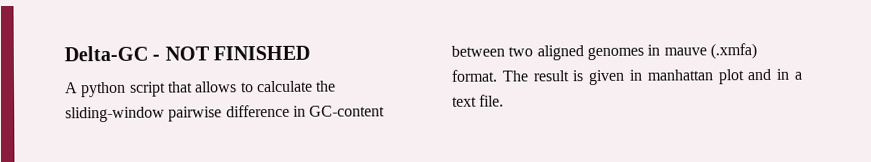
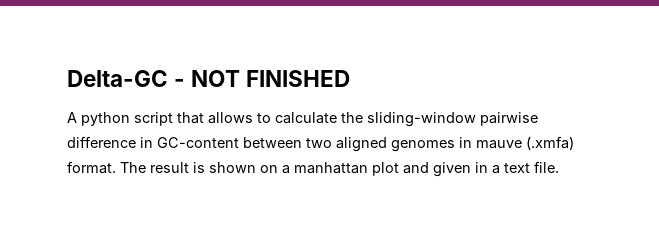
[588,69,643,86] given in -> [209,162,290,174] shown on a
(772, 74) none -> [433,162,471,177] given

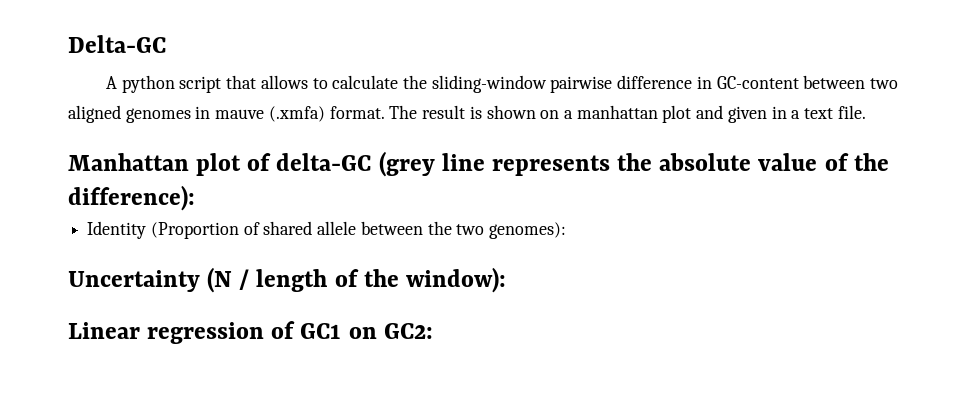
[174,70,351,87] - NOT FINISHED -> (166, 44) none
(559, 167) none -> [68,151,889,177] [68,185,195,211] [87,221,567,239] [68,267,506,293] [68,321,433,344] // Manhattan plot of delta-GC (grey line represents the absolute value of the difference): // Identity (Proportion of shared allele between the two genomes): // Uncertainty (N / length of the window): // Linear regression of GC1 on GC2:

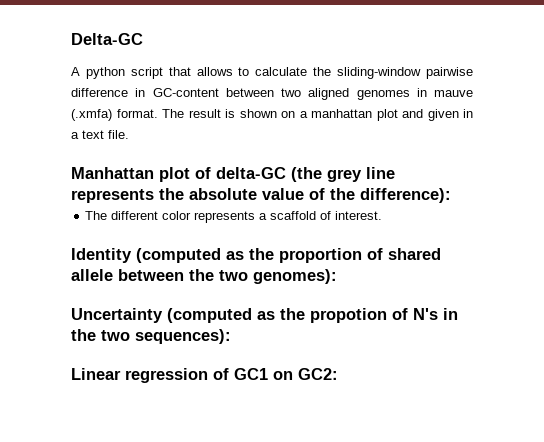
[378,151,435,177] (grey -> [291,167,362,182] (the grey
[87,221,239,239] Identity (Proportion -> [85,211,383,223] [71,248,362,263] The different color represents a scaffold of interest. // Identity (computed as the proportion
[207,267,506,293] (N / length of the window): -> [167,308,458,323] [71,329,231,344] (computed as the propotion of N's in the two sequences):

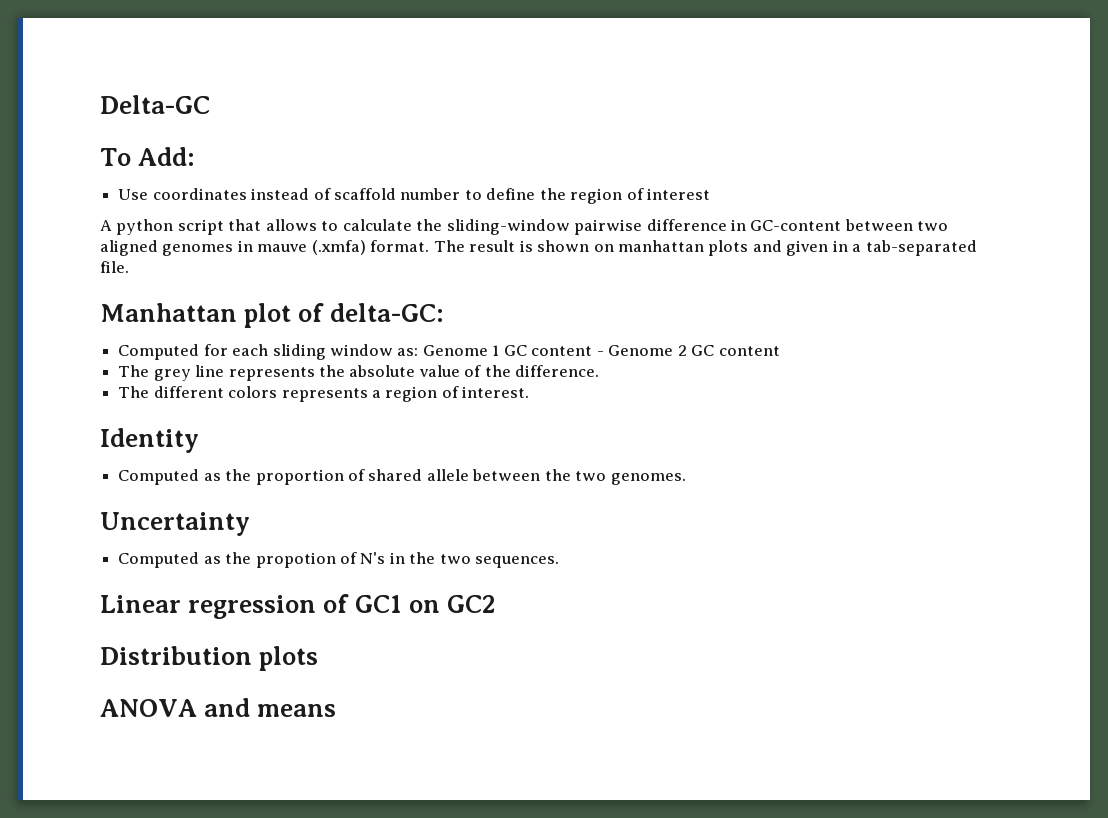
(143, 39) none -> [100,147,195,166] [118,188,711,204] // To Add: // Use coordinates instead of scaffold number to define the region of interest
[299,109,398,121] a manhattan plot -> [618,240,749,256] manhattan plots
[82,130,104,139] text -> [865,240,977,256] tab-separated
[216,167,322,182] delta-GC (the -> [330,303,445,322] [118,344,780,360] [118,365,150,377] delta-GC: // Computed for each sliding window as: Genome 1 GC content - Genome 2 GC content // The
[360,188,451,203] difference): -> [515,365,600,377] difference.
[162,211,192,220] color -> [228,386,278,398] colors
[270,211,317,220] scaffold -> [385,386,438,402] region
[136,248,221,263] (computed -> [118,469,200,485] // Computed
[253,269,337,284] genomes): -> [610,473,686,485] genomes.
[167,308,252,323] (computed -> [118,552,200,568] // Computed
[135,329,231,344] sequences): -> [475,556,560,568] sequences.
[298,368,338,380] GC2: -> [447,595,496,613] [100,646,319,671] [100,698,337,717] GC2 // Distribution plots // ANOVA and means

